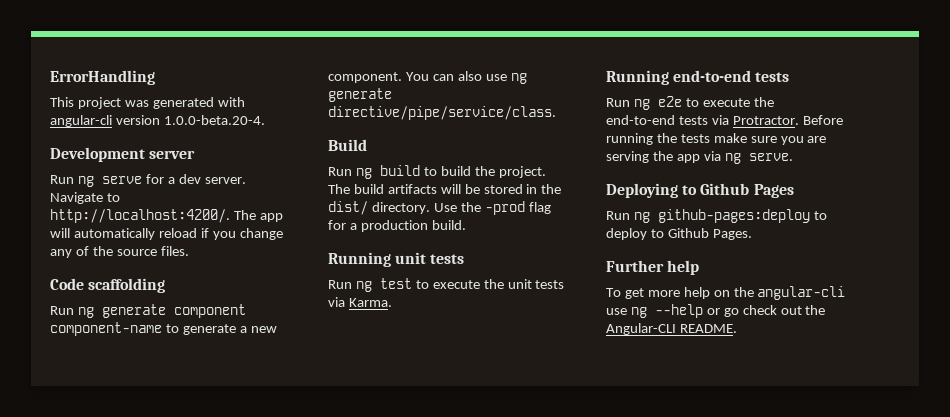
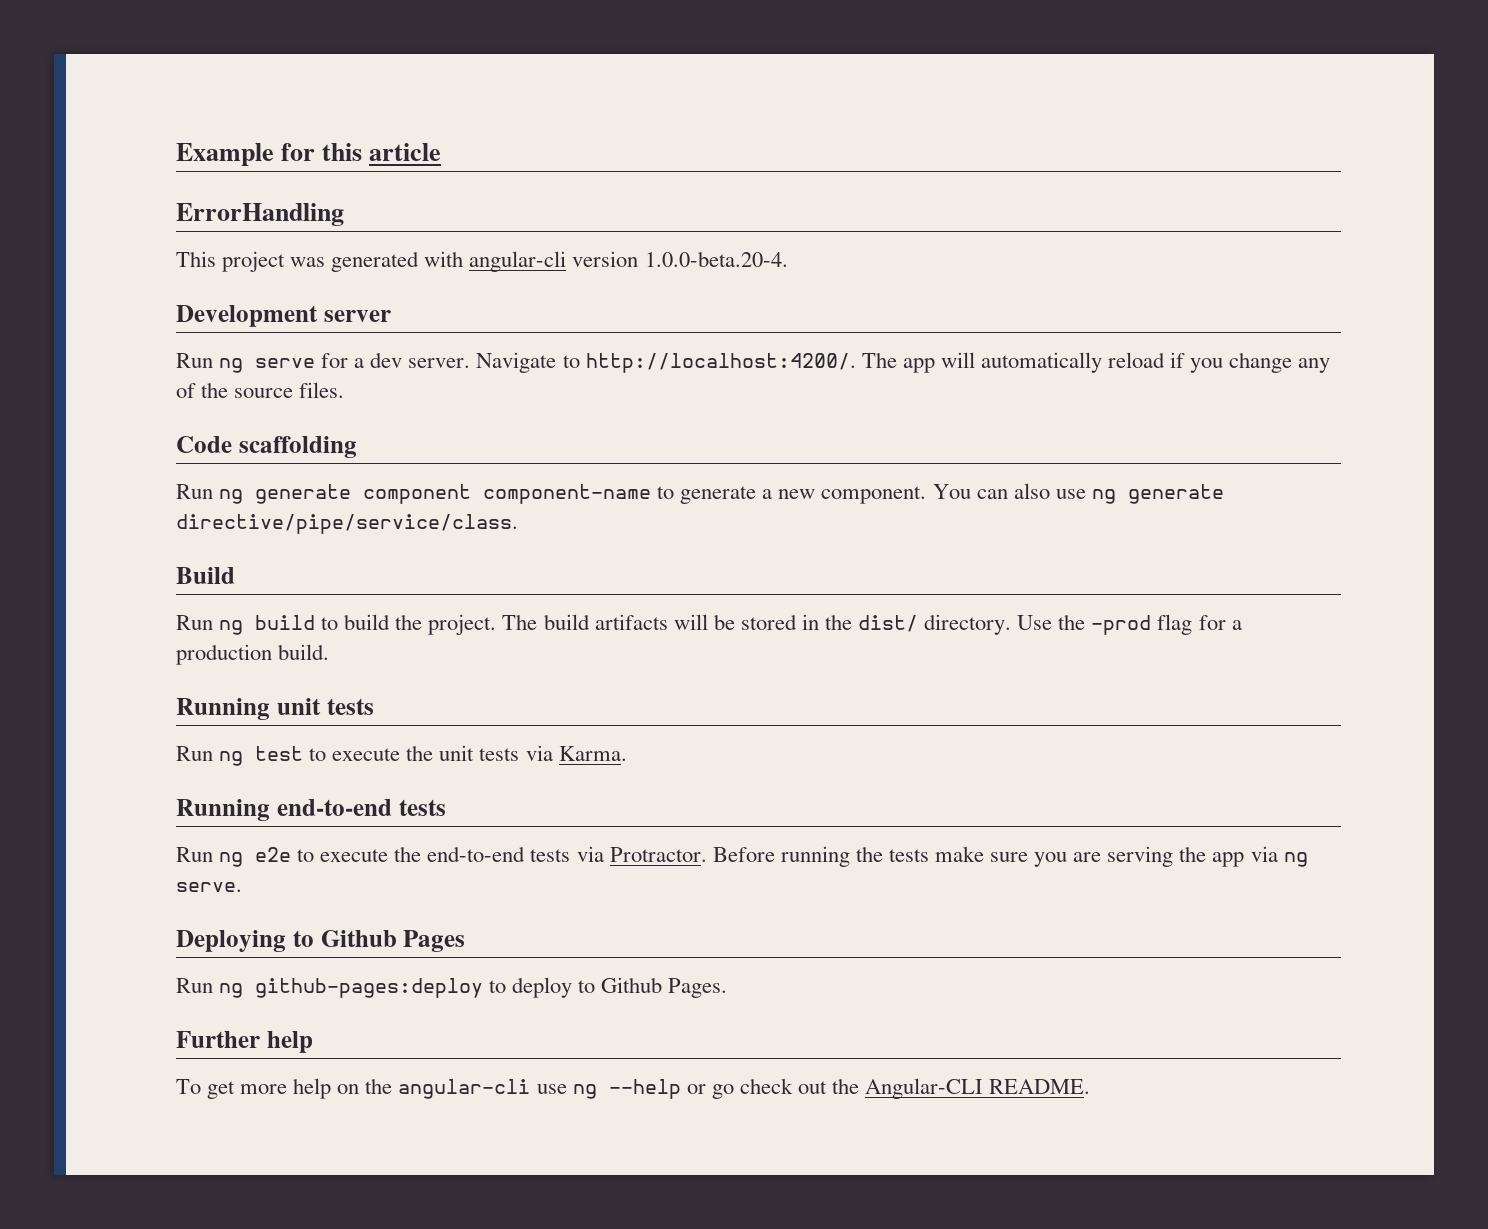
(50, 77) none -> [176,143,442,166] Example for this article //

